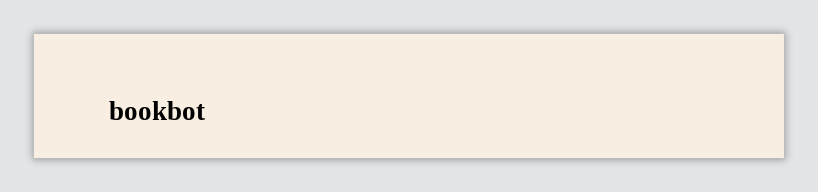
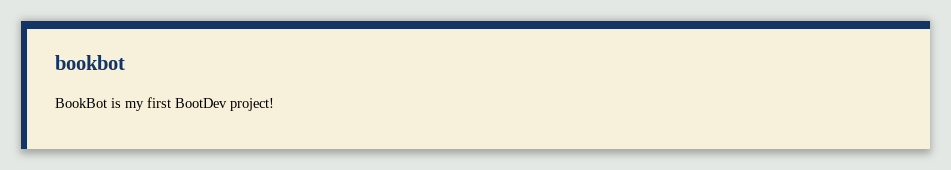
(205, 110) none -> [55,97,274,111] // BookBot is my first BootDev project!

